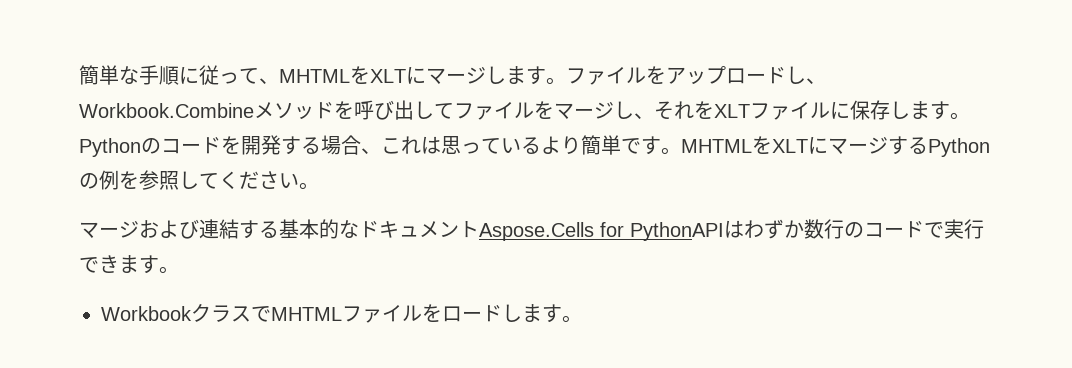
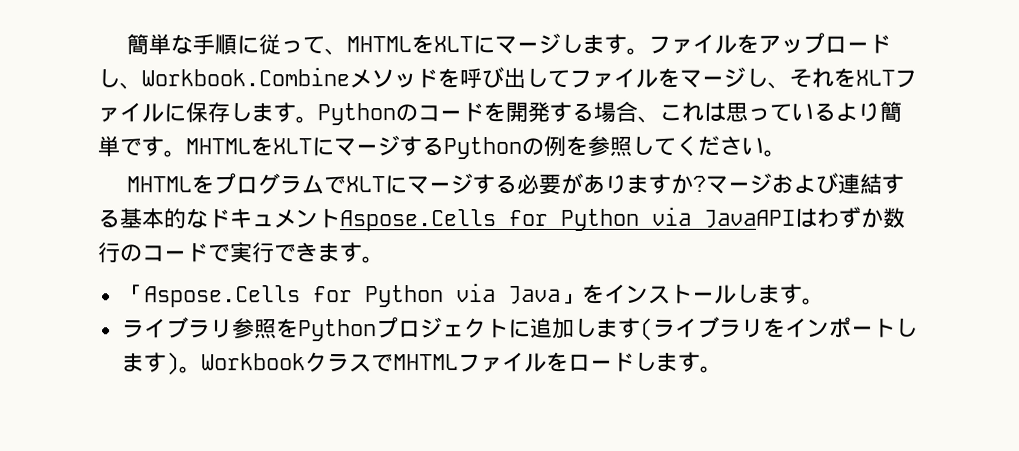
(319, 186) none -> [125,172,706,195] MHTMLをプログラムでXLTにマージする必要がありますか?
[630,222,724,241] PythonAPI -> [560,206,796,231] Python via JavaAPI
(179, 270) none -> [121,283,825,308] [121,316,918,342] [121,352,202,376] 「Aspose.Cells for Python via Java」をインストールします。 // ライブラリ参照をPythonプロジェクトに追加します(ライブラリをインポートします)。

